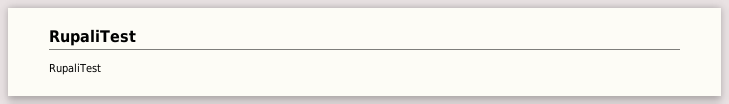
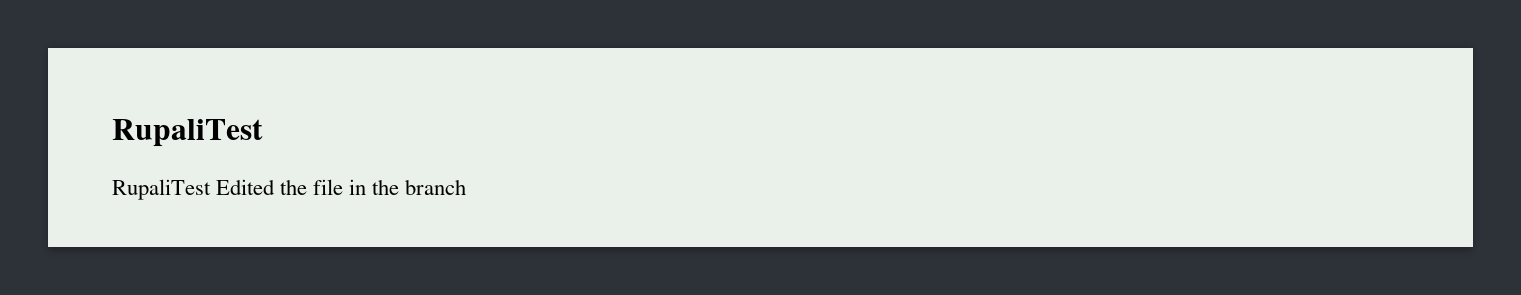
(101, 69) none -> [216,179,467,195] Edited the file in the branch

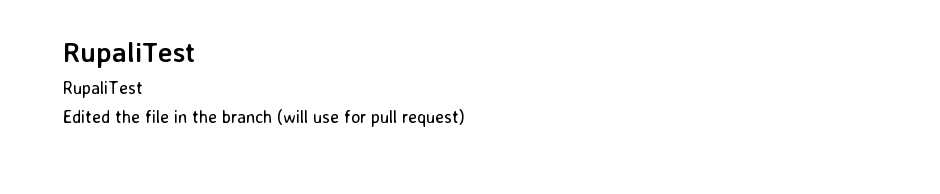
(211, 189) none -> (143, 89) //
(467, 187) none -> [277,109,465,127] (will use for pull request)

